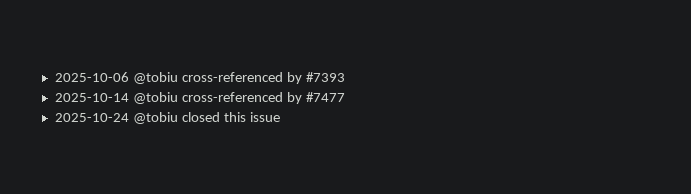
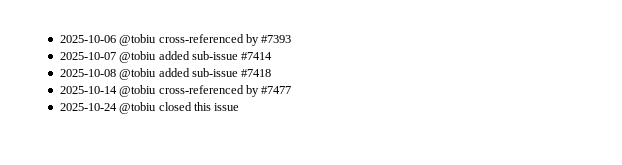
(345, 77) none -> [59,51,273,63] [59,68,272,80] // 2025-10-07 @tobiu added sub-issue #7414 // 2025-10-08 @tobiu added sub-issue #7418

